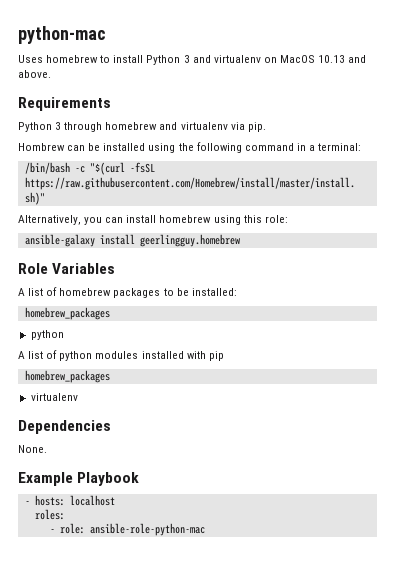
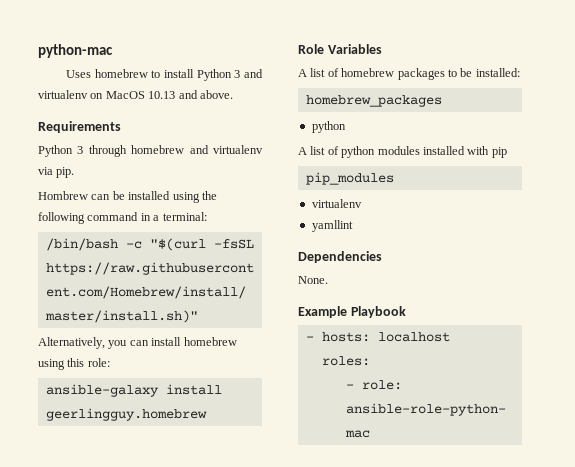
[24,370,110,383] [30,393,78,401] homebrew_packages // virtualenv -> [305,172,394,185] [311,199,362,208] [311,220,353,232] pip_modules // virtualenv // yamllint

